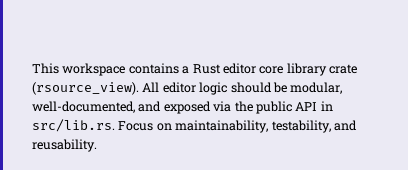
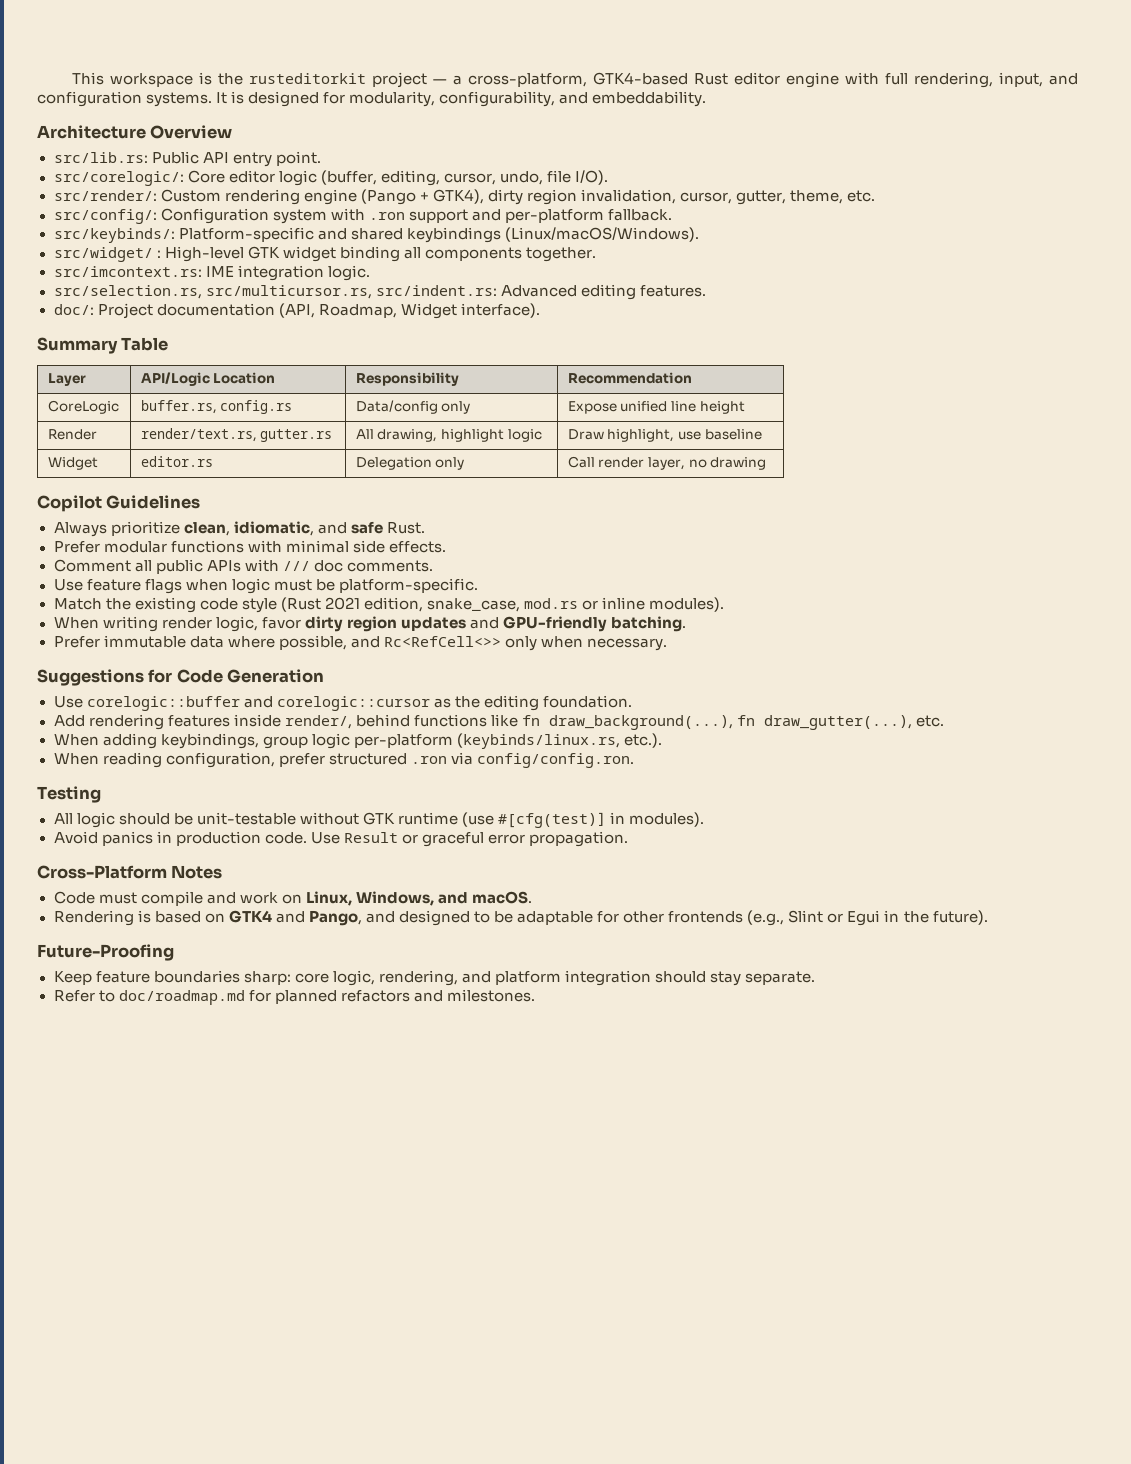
[128,63,357,76] [32,82,343,95] [32,101,333,114] [32,119,357,133] [32,139,97,152] contains a Rust editor core library crate (rsource_view). All editor logic should be modular, well-documented, and exposed via the public API in src/lib.rs. Focus on maintainability, testability, and reusability. -> [199,72,1079,88] [37,91,707,107] [37,125,233,139] [53,151,321,167] [53,170,608,186] [53,189,876,205] [53,208,672,224] [53,227,699,243] [53,246,596,262] [53,265,370,281] [53,284,706,300] [53,303,540,319] [37,337,169,354] [47,373,86,386] [140,372,276,386] [355,372,459,386] [567,372,692,384] [47,400,119,414] [140,400,293,414] [355,400,471,414] [567,401,745,414] [47,429,97,440] [140,428,333,442] [355,429,542,442] [567,429,762,442] [47,457,98,470] [140,456,213,467] [355,457,465,470] [567,456,767,470] [37,495,201,512] [53,521,425,537] [53,540,446,553] [53,559,433,574] [53,578,478,594] [53,597,725,613] [53,616,686,632] [53,635,667,651] [37,669,325,686] [53,695,632,711] [53,714,944,730] [53,733,662,749] [53,752,634,768] [37,786,101,803] [53,812,705,828] [53,831,629,847] [37,865,223,879] [53,891,532,906] [53,910,988,926] [37,944,174,961] [53,970,816,986] [53,989,535,1005] is the rusteditorkit project — a cross-platform, GTK4-based Rust editor engine with full rendering, input, and configuration systems. It is designed for modularity, configurability, and embeddability. // Architecture Overview // src/lib.rs: Public API entry point. // src/corelogic/: Core editor logic (buffer, editing, cursor, undo, file I/O). // src/render/: Custom rendering engine (Pango + GTK4), dirty region invalidation, cursor, gutter, theme, etc. // src/config/: Configuration system with .ron support and per-platform fallback. // src/keybinds/: Platform-specific and shared keybindings (Linux/macOS/Windows). // src/widget/ : High-level GTK widget binding all components together. // src/imcontext.rs: IME integration logic. // src/selection.rs, src/multicursor.rs, src/indent.rs: Advanced editing features. // doc/: Project documentation (API, Roadmap, Widget interface). // Summary Table // Layer | API/Logic Location | Responsibility | Recommendation // CoreLogic | buffer.rs, config.rs | Data/config only | Expose unified line height // Render | render/text.rs, gutter.rs | All drawing, highlight logic | Draw highlight, use baseline // Widget | editor.rs | Delegation only | Call render layer, no drawing // Copilot Guidelines // Always prioritize clean, idiomatic, and safe Rust. // Prefer modular functions with minimal side effects. // Comment all public APIs with /// doc comments. // Use feature flags when logic must be platform-specific. // Match the existing code style (Rust 2021 edition, snake_case, mod.rs or inline modules). // When writing render logic, favor dirty region updates and GPU-friendly batching. // Prefer immutable data where possible, and Rc<RefCell<>> only when necessary. // Suggestions for Code Generation // Use corelogic::buffer and corelogic::cursor as the editing foundation. // Add rendering features inside render/, behind functions like fn draw_background(...), fn draw_gutter(...), etc. // When adding keybindings, group logic per-platform (keybinds/linux.rs, etc.). // When reading configuration, prefer structured .ron via config/config.ron. // Testing // All logic should be unit-testable without GTK runtime (use #[cfg(test)] in modules). // Avoid panics in production code. Use Result or graceful error propagation. // Cross-Platform Notes // Code must compile and work on Linux, Windows, and macOS. // Rendering is based on GTK4 and Pango, and designed to be adaptable for other frontends (e.g., Slint or Egui in the future). // Future-Proofing // Keep feature boundaries sharp: core logic, rendering, and platform integration should stay separate. // Refer to doc/roadmap.md for planned refactors and milestones.

